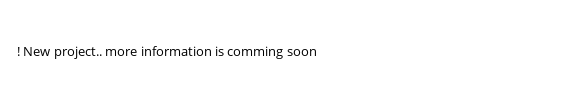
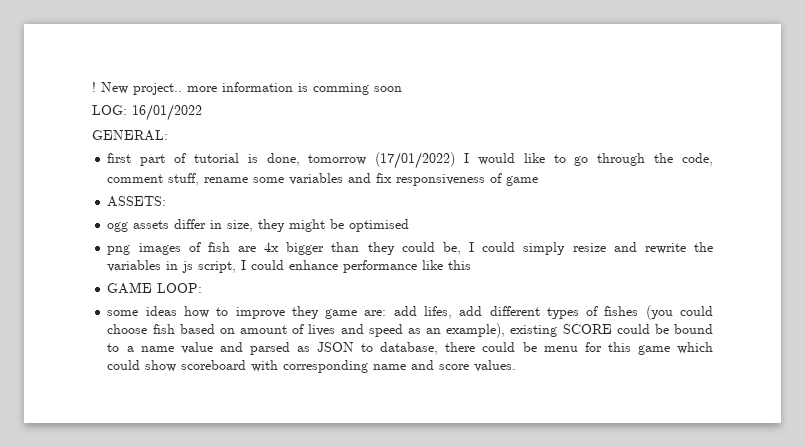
(317, 52) none -> [92,104,202,121] [92,130,168,141] [107,152,713,169] [107,173,539,186] [107,196,167,207] [107,219,410,232] [107,242,713,255] [107,260,472,273] [107,282,203,294] [107,305,714,320] [107,323,714,338] [107,342,714,355] [107,360,517,373] // LOG: 16/01/2022 // GENERAL: // first part of tutorial is done, tomorrow (17/01/2022) I would like to go through the code, comment stuff, rename some variables and fix responsiveness of game // ASSETS: // ogg assets differ in size, they might be optimised // png images of fish are 4x bigger than they could be, I could simply resize and rewrite the variables in js script, I could enhance performance like this // GAME LOOP: // some ideas how to improve they game are: add lifes, add different types of fishes (you could choose fish based on amount of lives and speed as an example), existing SCORE could be bound to a name value and parsed as JSON to database, there could be menu for this game which could show scoreboard with corresponding name and score values.

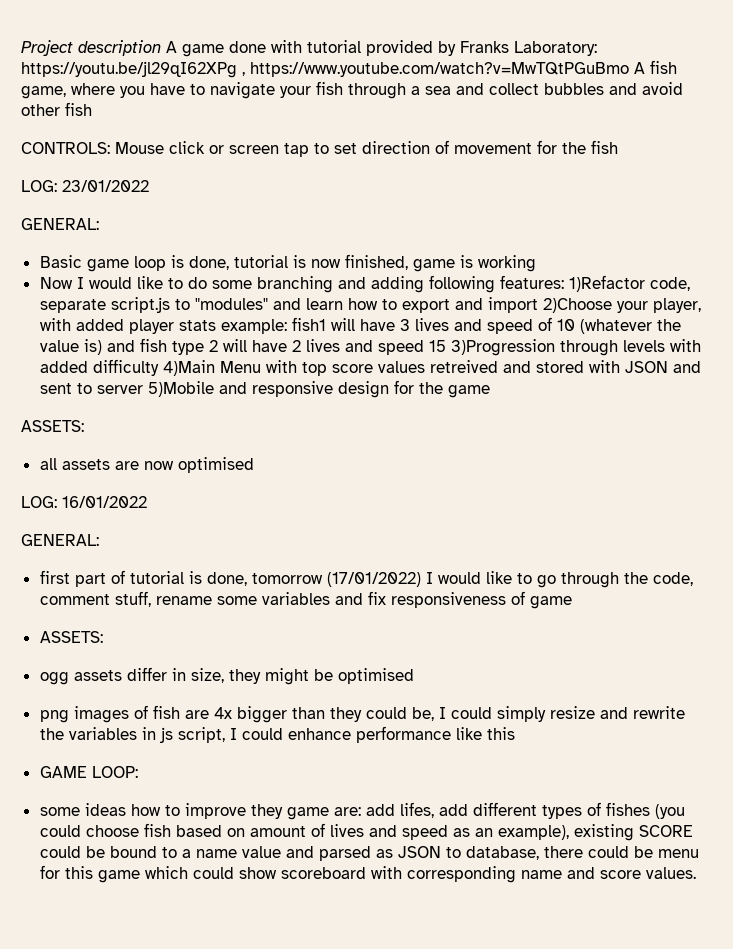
[92,82,402,95] ! New project.. more information is comming soon -> [21,40,597,57] [21,60,677,78] [21,81,683,99] [21,102,92,116] [21,140,618,157] [21,180,149,192] [21,218,99,230] [39,254,536,272] [39,275,690,293] [39,297,701,313] [39,317,681,334] [39,338,701,356] [39,359,701,376] [39,380,490,398] [21,420,84,432] [39,457,254,473] Project description A game done with tutorial provided by Franks Laboratory: https://youtu.be/jl29qI62XPg , https://www.youtube.com/watch?v=MwTQtPGuBmo A fish game, where you have to navigate your fish through a sea and collect bubbles and avoid other fish // CONTROLS: Mouse click or screen tap to set direction of movement for the fish // LOG: 23/01/2022 // GENERAL: // Basic game loop is done, tutorial is now finished, game is working // Now I would like to do some branching and adding following features: 1)Refactor code, separate script.js to "modules" and learn how to export and import 2)Choose your player, with added player stats example: fish1 will have 3 lives and speed of 10 (whatever the value is) and fish type 2 will have 2 lives and speed 15 3)Progression through levels with added difficulty 4)Main Menu with top score values retreived and stored with JSON and sent to server 5)Mobile and responsive design for the game // ASSETS: // all assets are now optimised

